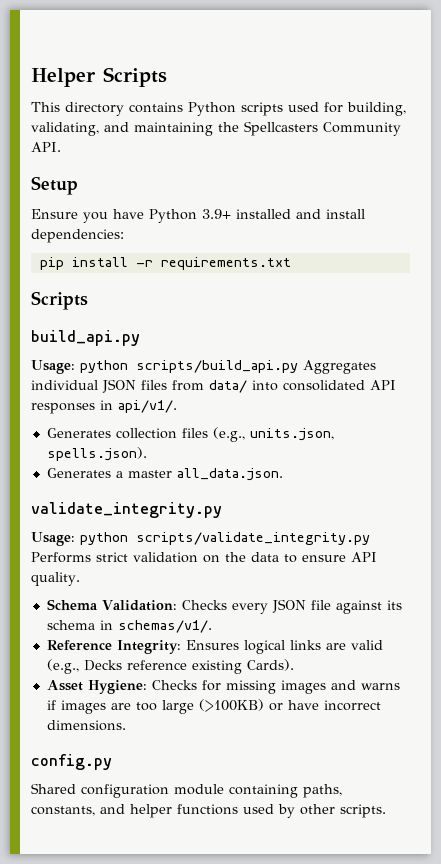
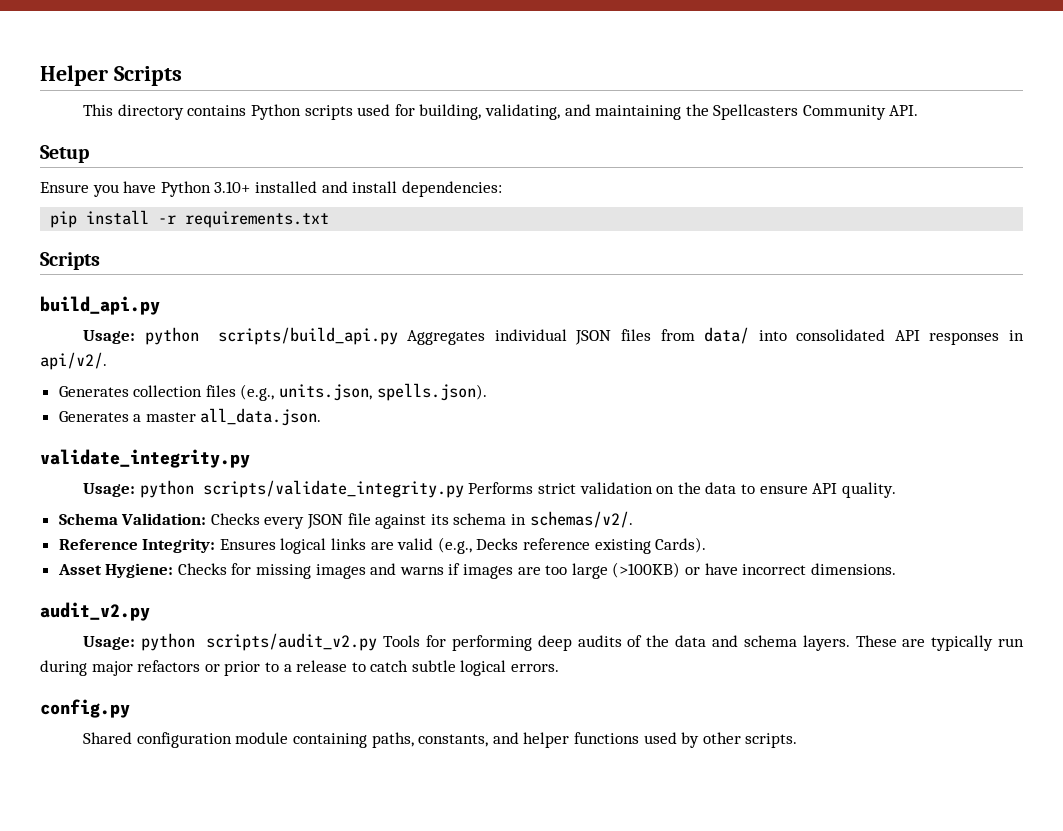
[202,209,231,219] 3.9+ -> [214,181,251,193] 3.10+
[118,400,177,413] api/v1/. -> [40,352,107,370] api/v2/.
[117,620,212,633] schemas/v1/. -> [529,511,633,528] schemas/v2/.
(126, 725) none -> [40,602,150,621] [83,633,1024,651] [40,660,560,676] // audit_v2.py // Usage: python scripts/audit_v2.py Tools for performing deep audits of the data and schema layers. These are typically run during major refactors or prior to a release to catch subtle logical errors.

